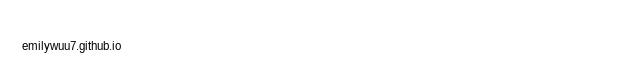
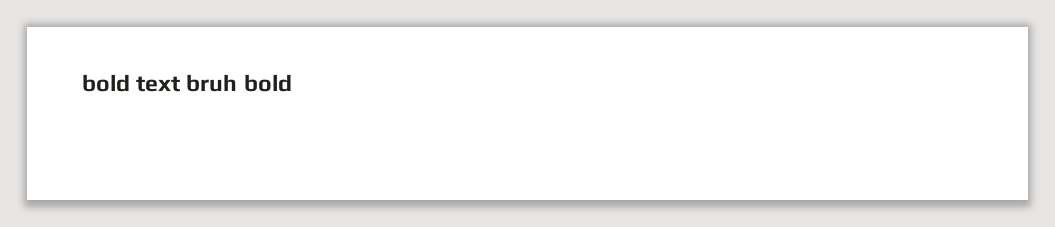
[22,41,121,53] emilywuu7.github.io -> [82,74,292,92] bold text bruh bold

